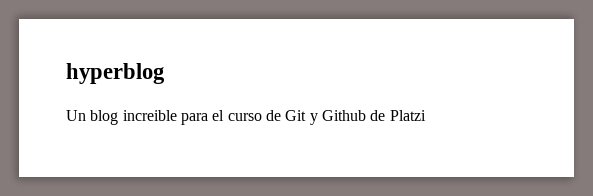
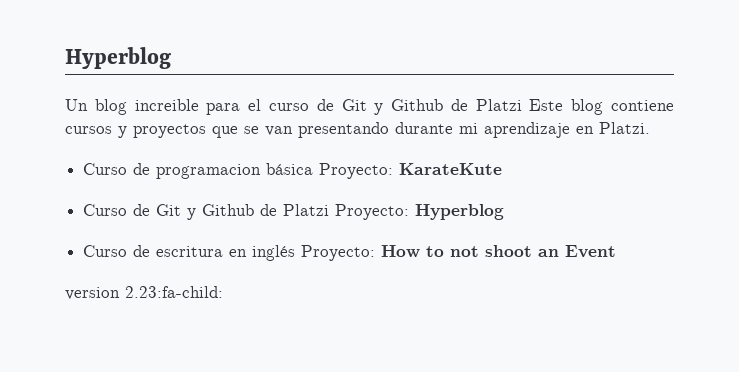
[66,63,165,84] hyperblog -> [65,47,171,69] Hyperblog
(426, 115) none -> [529,99,674,115] [65,122,650,138] [83,163,503,179] [83,204,505,220] [83,245,617,261] [65,286,223,300] Este blog contiene cursos y proyectos que se van presentando durante mi aprendizaje en Platzi. // Curso de programacion básica Proyecto: KarateKute // Curso de Git y Github de Platzi Proyecto: Hyperblog // Curso de escritura en inglés Proyecto: How to not shoot an Event // version 2.23:fa-child:

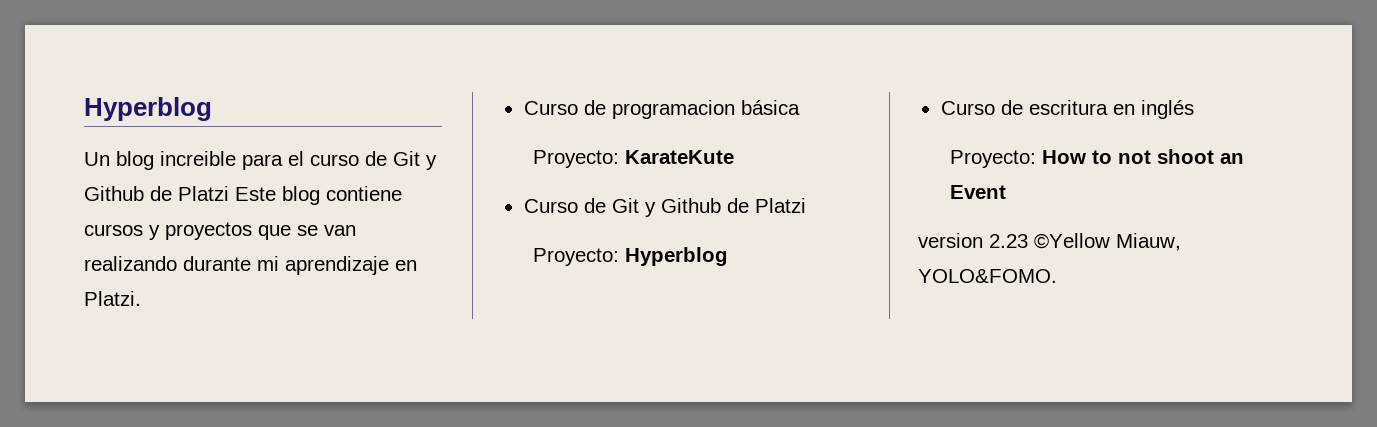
[298,122,389,138] presentando -> [84,256,177,271] realizando
(314, 169) none -> (800, 107) //
(330, 210) none -> (806, 205) //
(296, 253) none -> (1194, 109) //
[125,286,223,298] 2.23:fa-child: -> [989,233,1181,251] [918,269,1057,283] 2.23 ©Yellow Miauw, YOLO&FOMO.

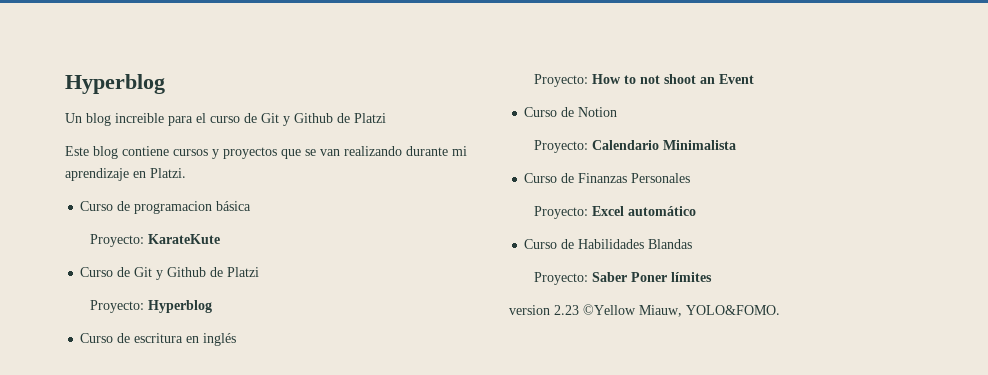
(229, 193) none -> (386, 118) //
(1006, 192) none -> [524,107,618,117] [534,140,737,153] [524,173,691,183] [534,206,697,219] [524,239,693,249] [534,272,713,285] // Curso de Notion // Proyecto: Calendario Minimalista // Curso de Finanzas Personales // Proyecto: Excel automático // Curso de Habilidades Blandas // Proyecto: Saber Poner límites

